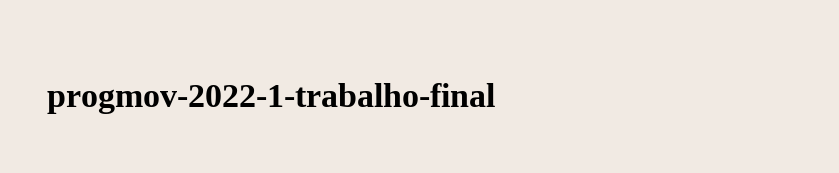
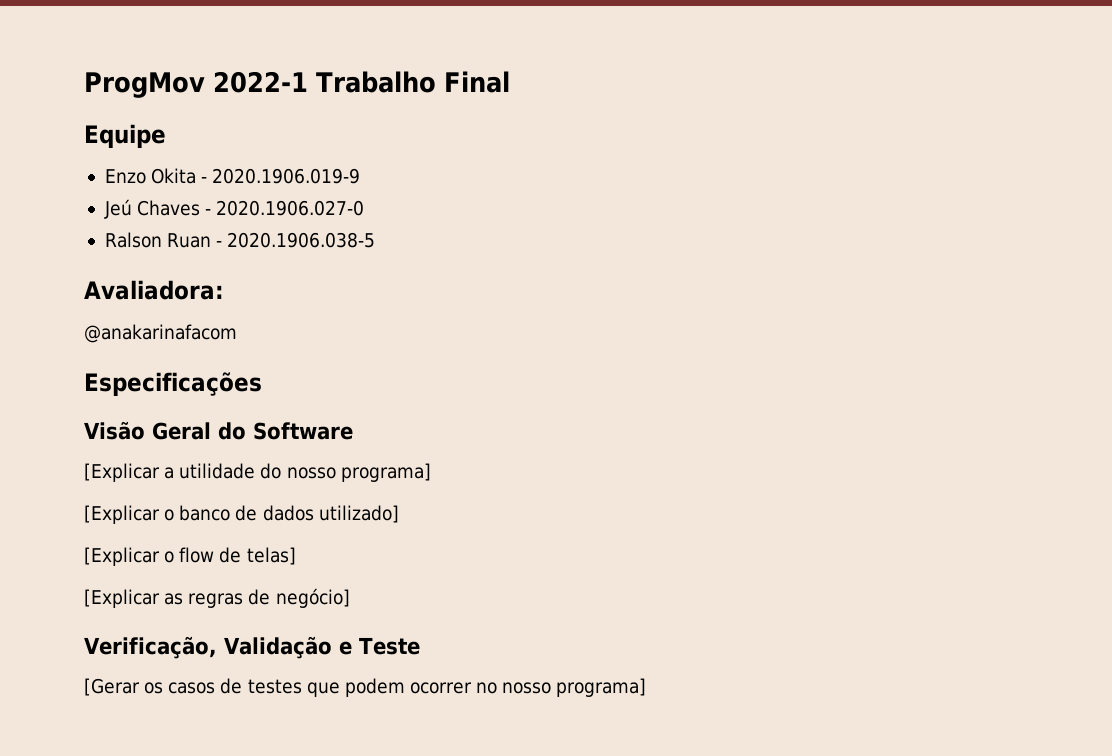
[47,83,495,114] progmov-2022-1-trabalho-final -> [84,71,510,98] [84,124,166,148] [104,168,361,184] [103,199,365,219] [104,232,376,248] [84,280,224,300] [84,324,237,343] [84,372,262,396] [84,421,353,440] [84,463,431,482] [84,505,399,524] [84,547,296,566] [84,588,350,608] [84,636,420,659] [84,678,647,697] ProgMov 2022-1 Trabalho Final // Equipe // Enzo Okita - 2020.1906.019-9 // Jeú Chaves - 2020.1906.027-0 // Ralson Ruan - 2020.1906.038-5 // Avaliadora: // @anakarinafacom // Especificações // Visão Geral do Software // [Explicar a utilidade do nosso programa] // [Explicar o banco de dados utilizado] // [Explicar o flow de telas] // [Explicar as regras de negócio] // Verificação, Validação e Teste // [Gerar os casos de testes que podem ocorrer no nosso programa]

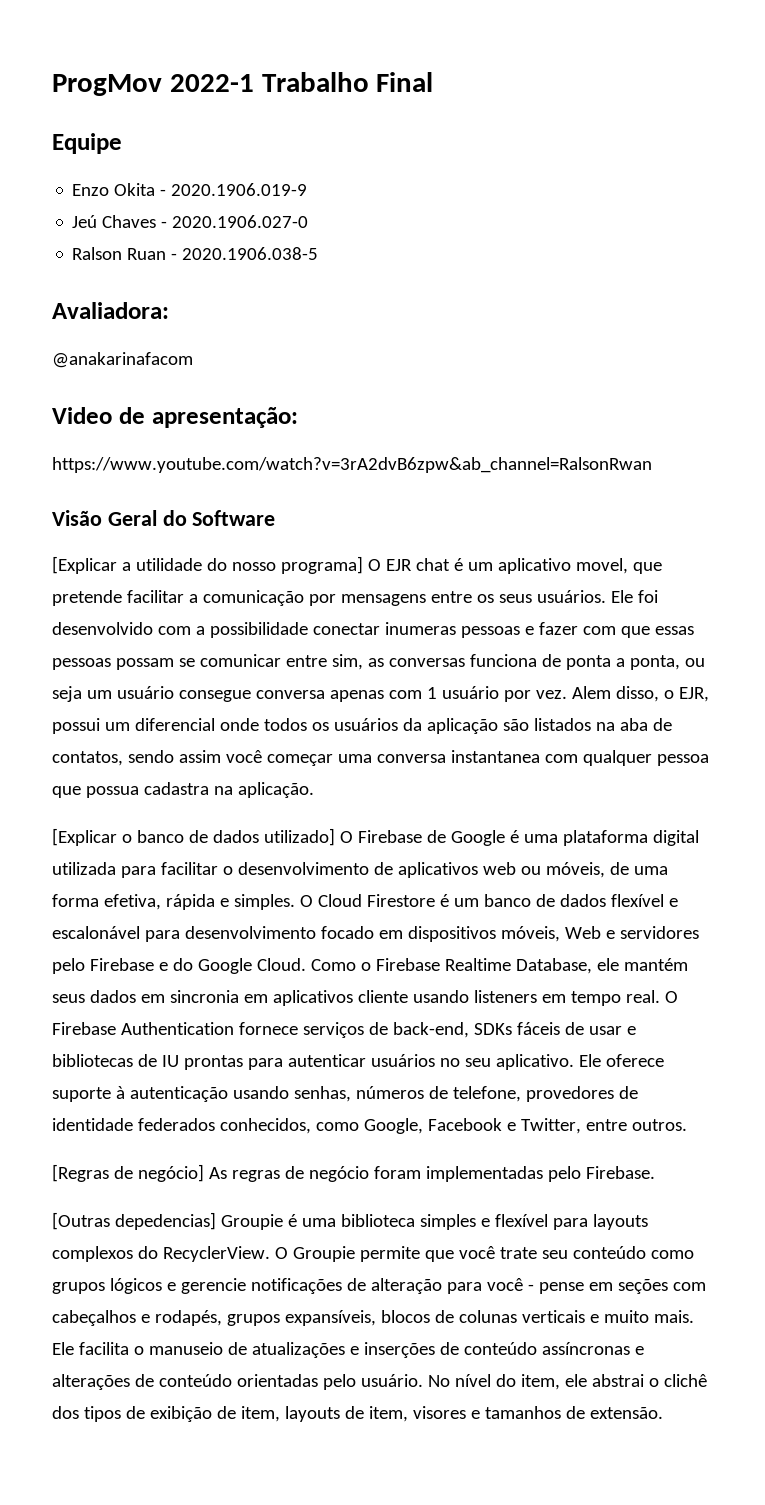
[84,372,262,396] Especificações -> [52,407,298,428] [52,457,652,473] Video de apresentação: // https://www.youtube.com/watch?v=3rA2dvB6zpw&ab_channel=RalsonRwan
(431, 472) none -> [367,558,662,574] [52,590,658,606] [52,622,694,638] [52,654,705,670] [52,686,709,702] [52,718,672,734] [52,750,709,766] [52,782,314,798] O EJR chat é um aplicativo movel, que pretende facilitar a comunicação por mensagens entre os seus usuários. Ele foi desenvolvido com a possibilidade conectar inumeras pessoas e fazer com que essas pessoas possam se comunicar entre sim, as conversas funciona de ponta a ponta, ou seja um usuário consegue conversa apenas com 1 usuário por vez. Alem disso, o EJR, possui um diferencial onde todos os usuários da aplicação são listados na aba de contatos, sendo assim você começar uma conversa instantanea com qualquer pessoa que possua cadastra na aplicação.
[84,547,296,566] [84,588,350,608] [84,636,420,659] [84,678,647,697] // [Explicar o flow de telas] // [Explicar as regras de negócio] // Verificação, Validação e Teste // [Gerar os casos de testes que podem ocorrer no nosso programa] -> [339,830,699,846] [52,862,668,878] [52,894,678,910] [52,926,699,942] [52,958,688,974] [52,990,678,1006] [52,1022,636,1038] [52,1054,664,1070] [52,1086,638,1102] [52,1118,687,1134] [52,1164,655,1182] [52,1212,648,1230] [52,1246,694,1262] [52,1278,706,1294] [52,1310,694,1326] [52,1342,644,1358] [52,1374,707,1390] [52,1406,663,1422] O Firebase de Google é uma plataforma digital utilizada para facilitar o desenvolvimento de aplicativos web ou móveis, de uma forma efetiva, rápida e simples. O Cloud Firestore é um banco de dados flexível e escalonável para desenvolvimento focado em dispositivos móveis, Web e servidores pelo Firebase e do Google Cloud. Como o Firebase Realtime Database, ele mantém seus dados em sincronia em aplicativos cliente usando listeners em tempo real. O Firebase Authentication fornece serviços de back-end, SDKs fáceis de usar e bibliotecas de IU prontas para autenticar usuários no seu aplicativo. Ele oferece suporte à autenticação usando senhas, números de telefone, provedores de identidade federados conhecidos, como Google, Facebook e Twitter, entre outros. // [Regras de negócio] As regras de negócio foram implementadas pelo Firebase. // [Outras depedencias] Groupie é uma biblioteca simples e flexível para layouts complexos do RecyclerView. O Groupie permite que você trate seu conteúdo como grupos lógicos e gerencie notificações de alteração para você - pense em seções com cabeçalhos e rodapés, grupos expansíveis, blocos de colunas verticais e muito mais. Ele facilita o manuseio de atualizações e inserções de conteúdo assíncronas e alterações de conteúdo orientadas pelo usuário. No nível do item, ele abstrai o clichê dos tipos de exibição de item, layouts de item, visores e tamanhos de extensão.

